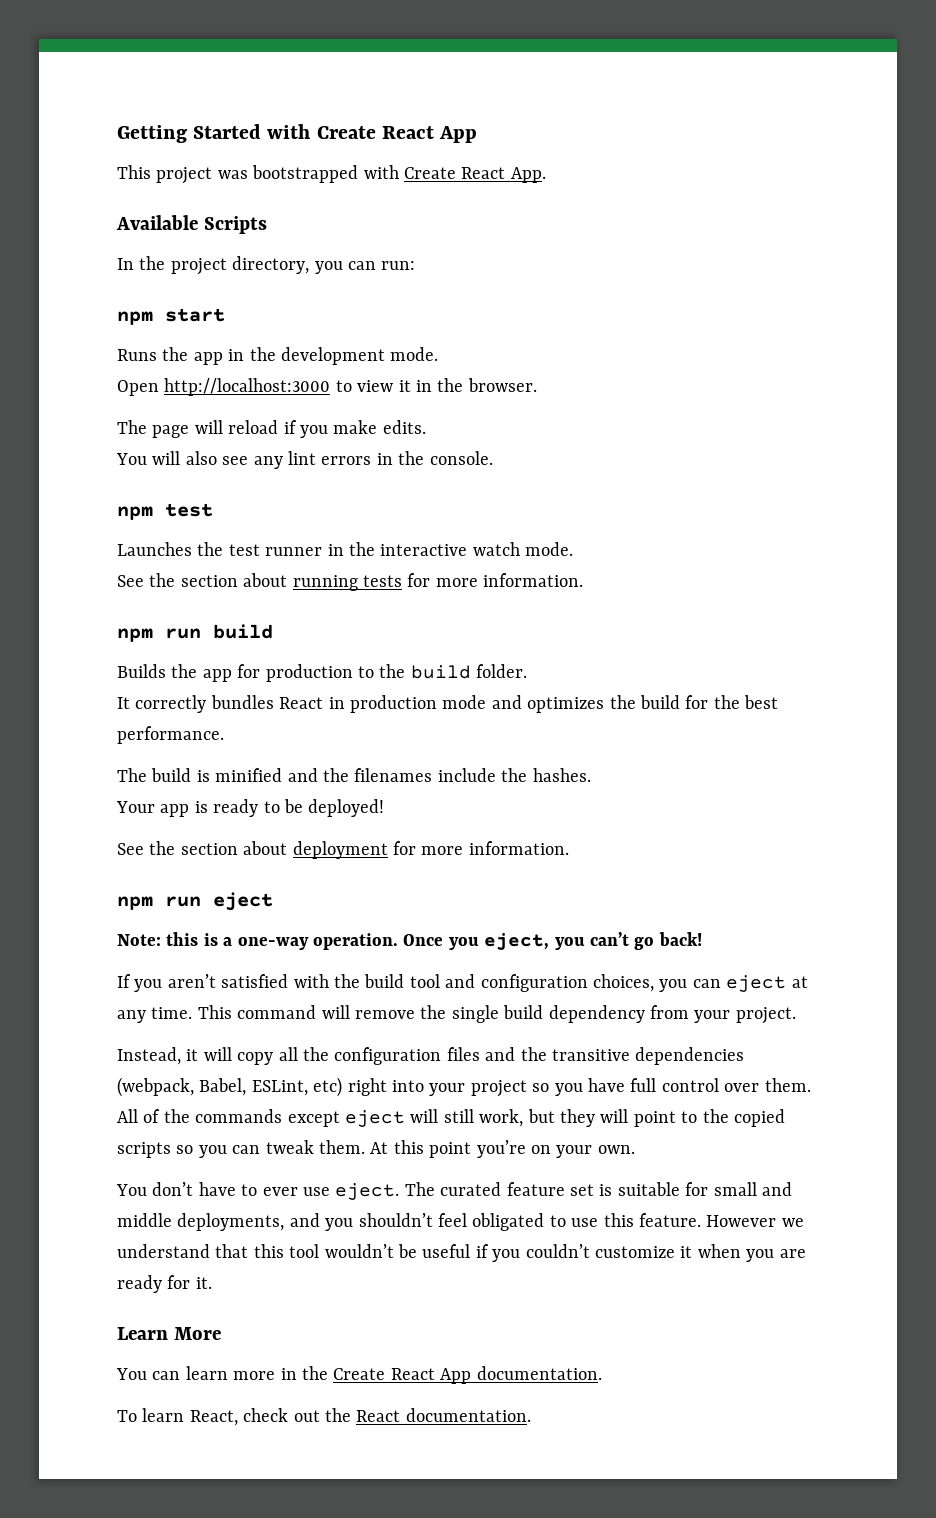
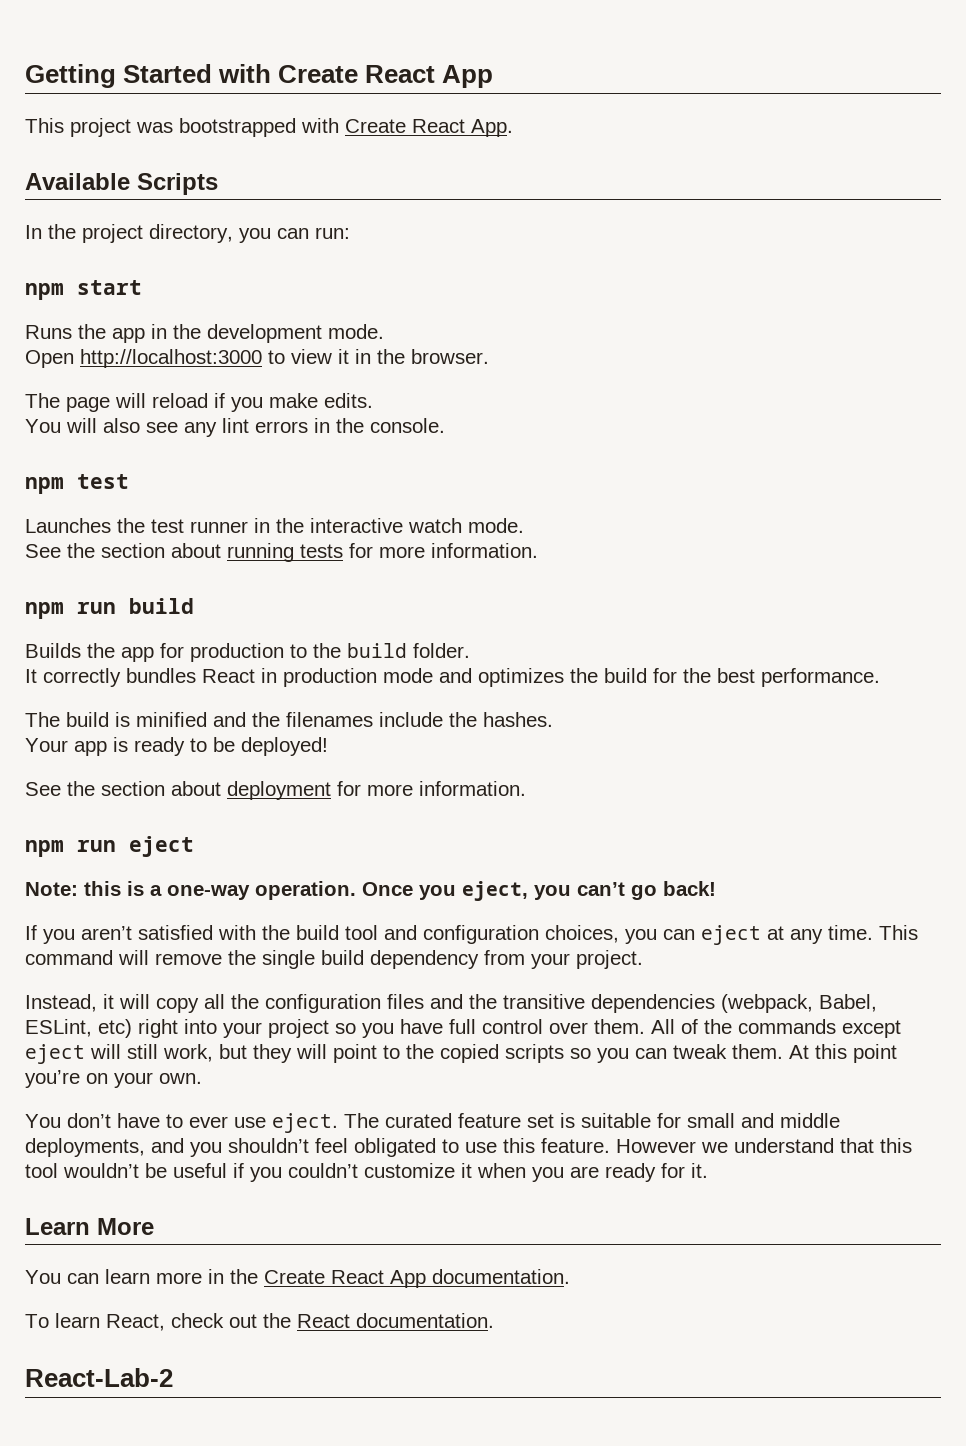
(531, 1415) none -> [25,1368,173,1387] // React-Lab-2

